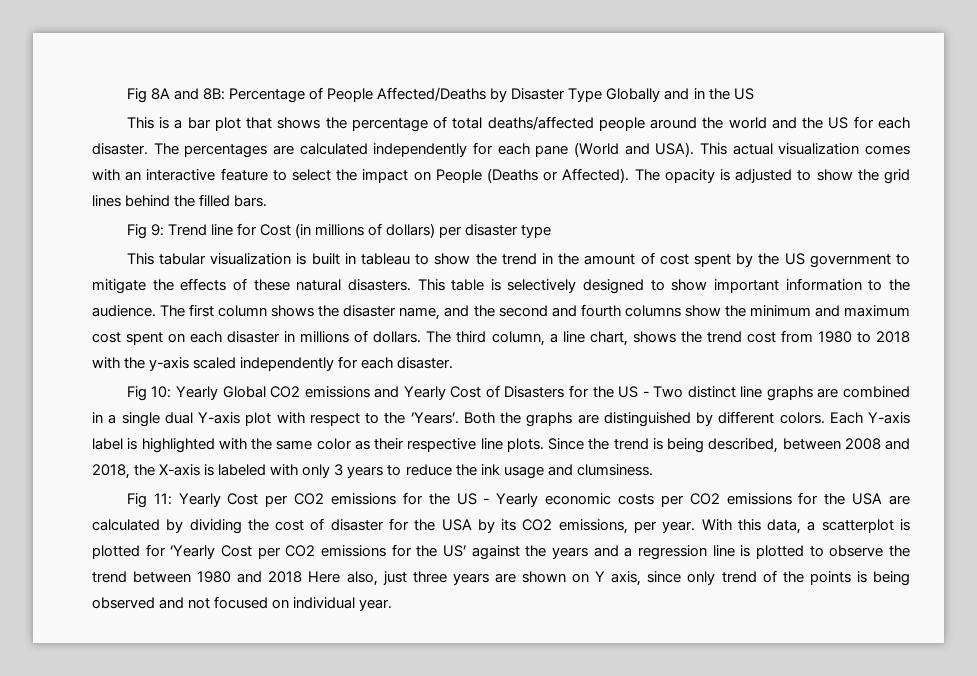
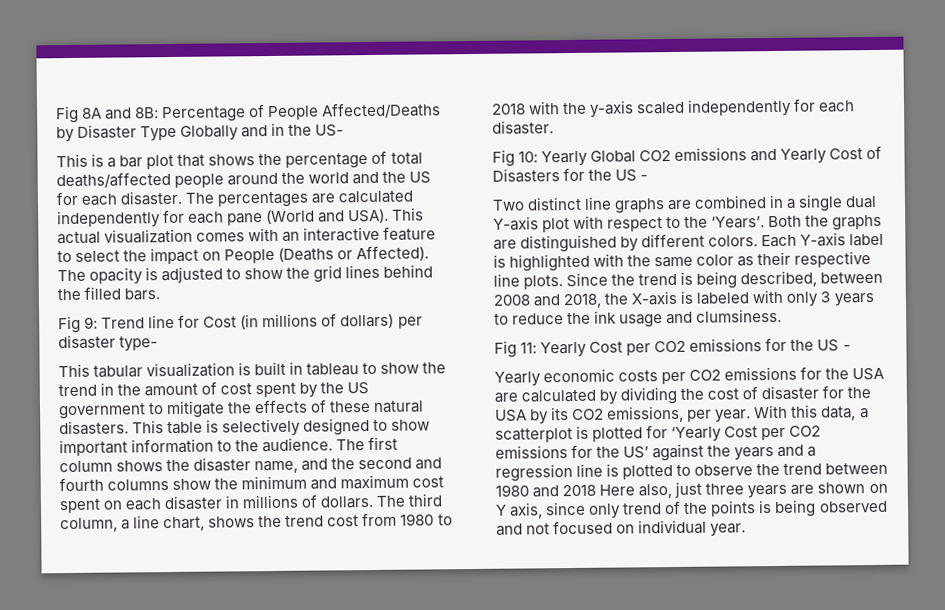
[733,88,754,100] US -> [315,124,345,137] US-
[521,225,552,238] type -> [119,336,159,352] type-
(649, 394) none -> (649, 177) //
(490, 501) none -> (851, 347) //

